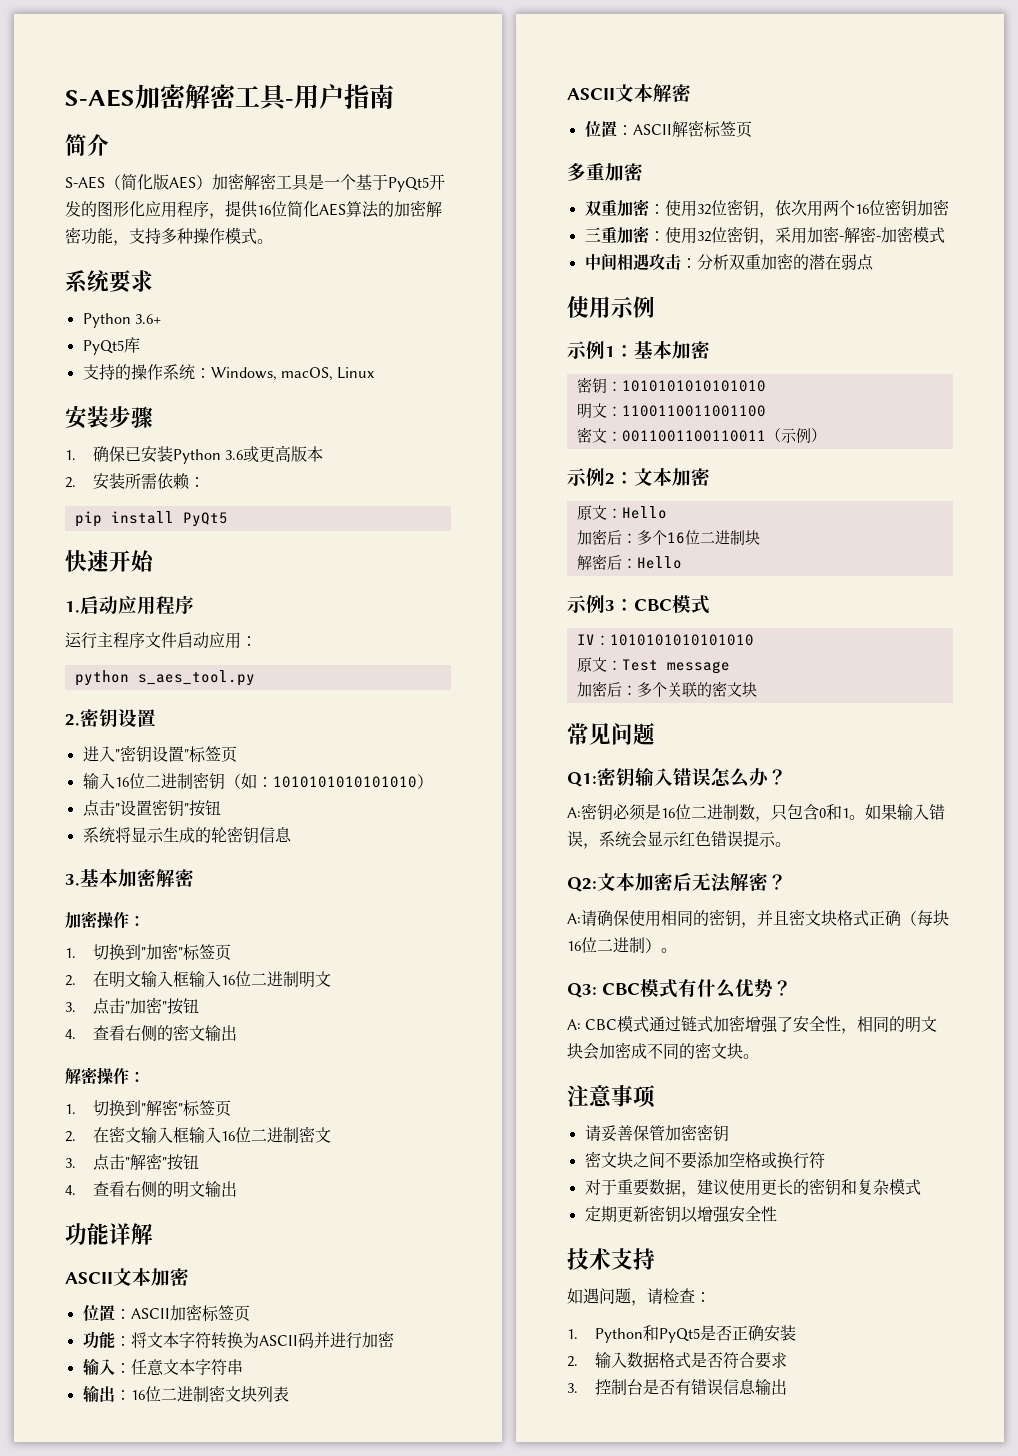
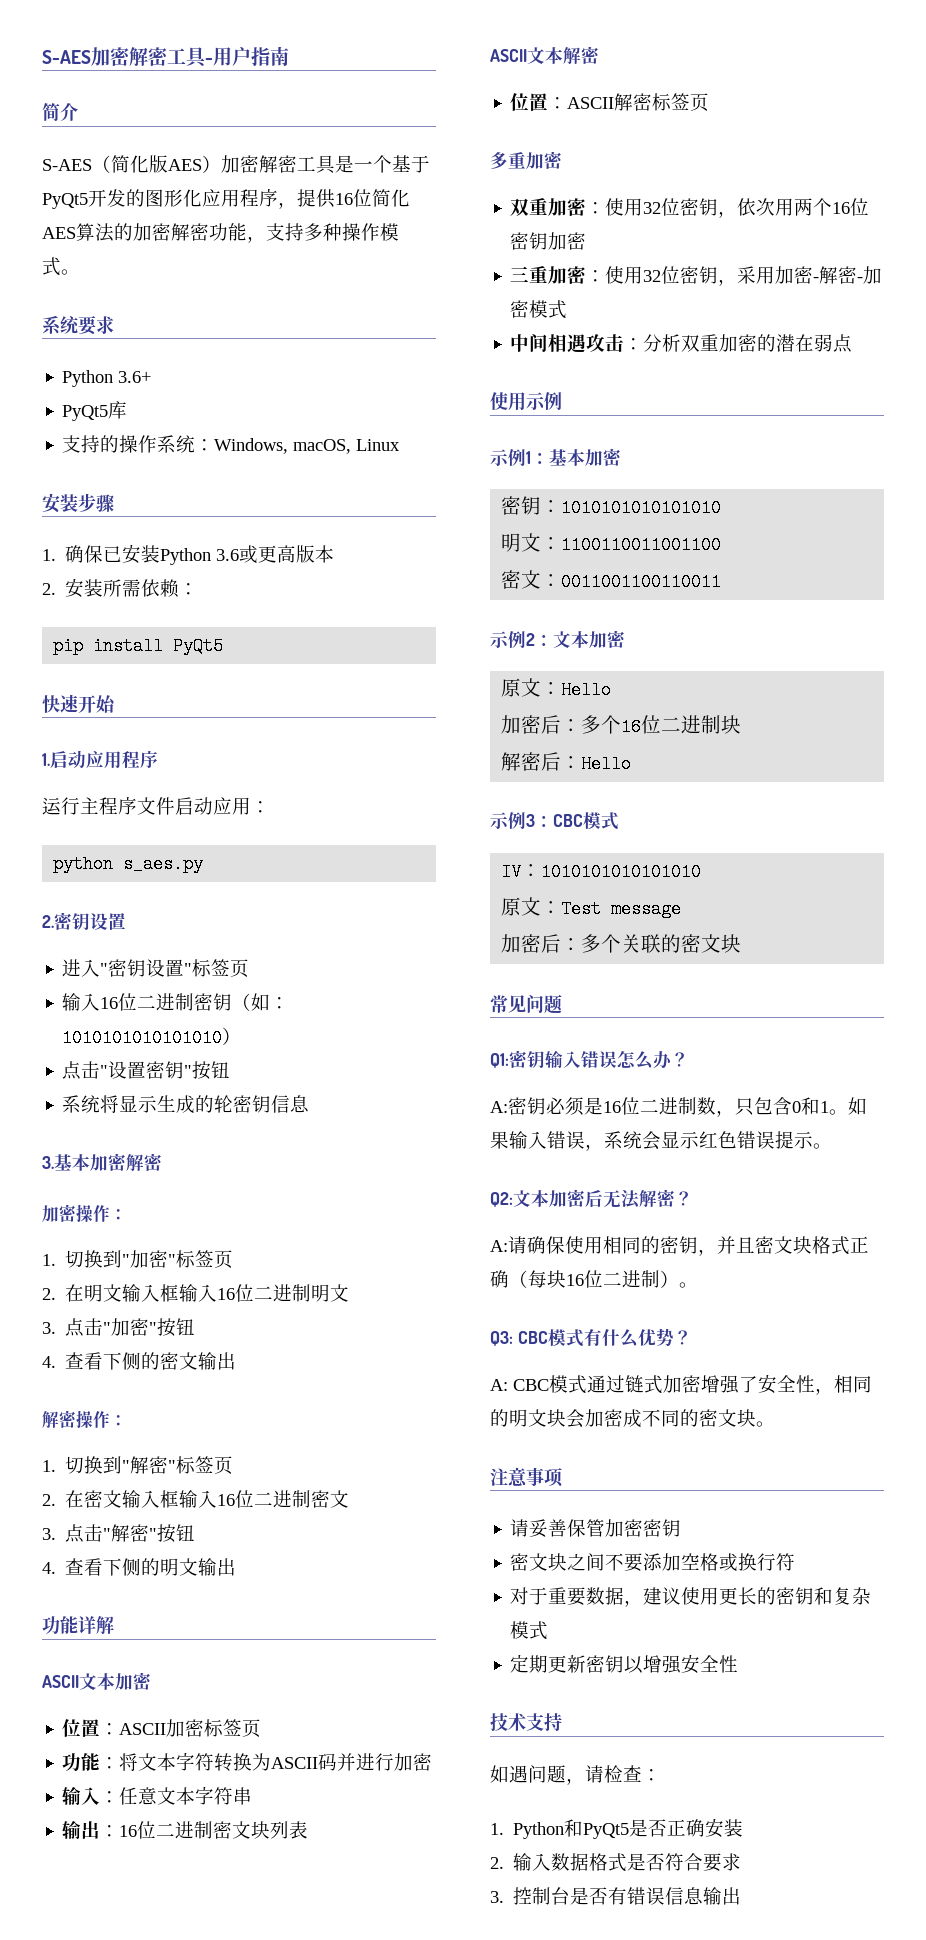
[137,670,255,686] s_aes_tool.py -> [123,855,204,873] s_aes.py
[124,1025,141,1041] 右 -> [103,1352,123,1370] 下
[124,1181,141,1197] 右 -> [103,1558,123,1576] 下
[765,428,826,443] （示例） -> (722, 582) none

